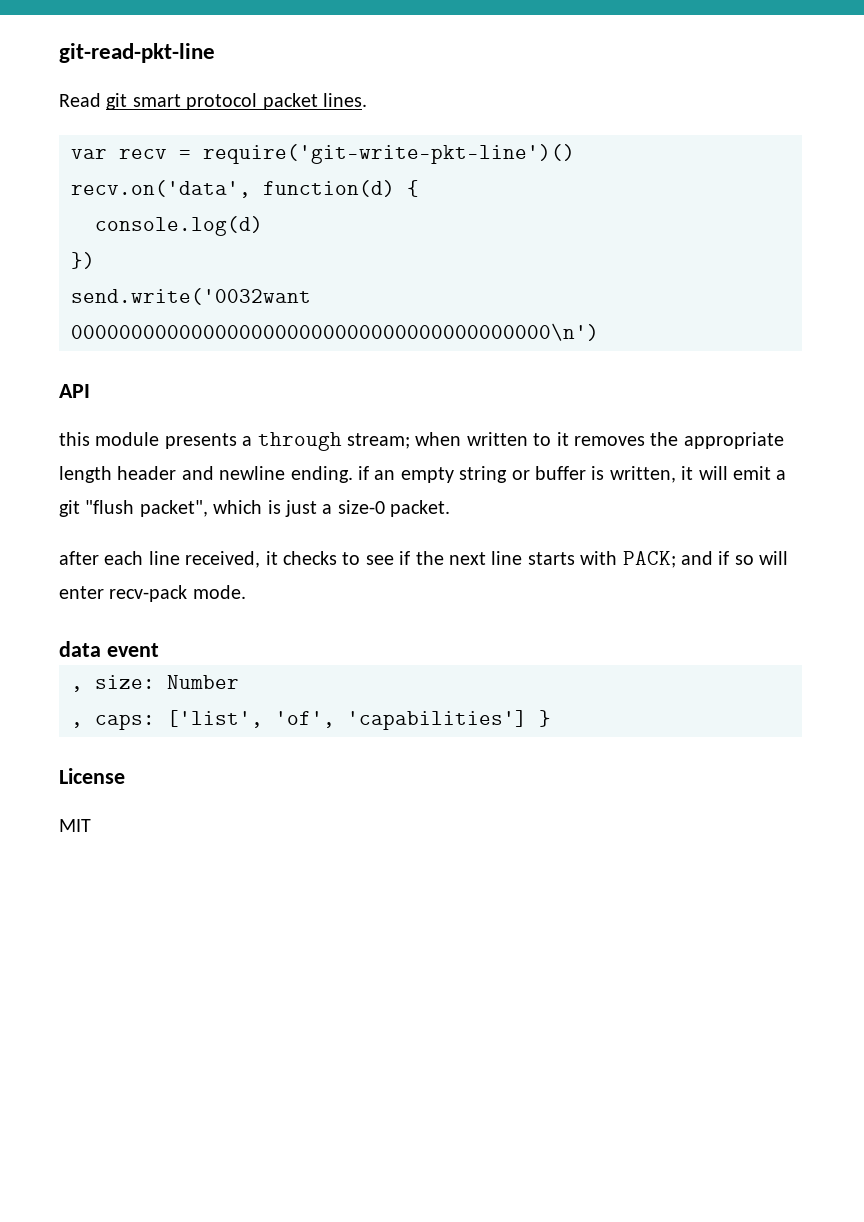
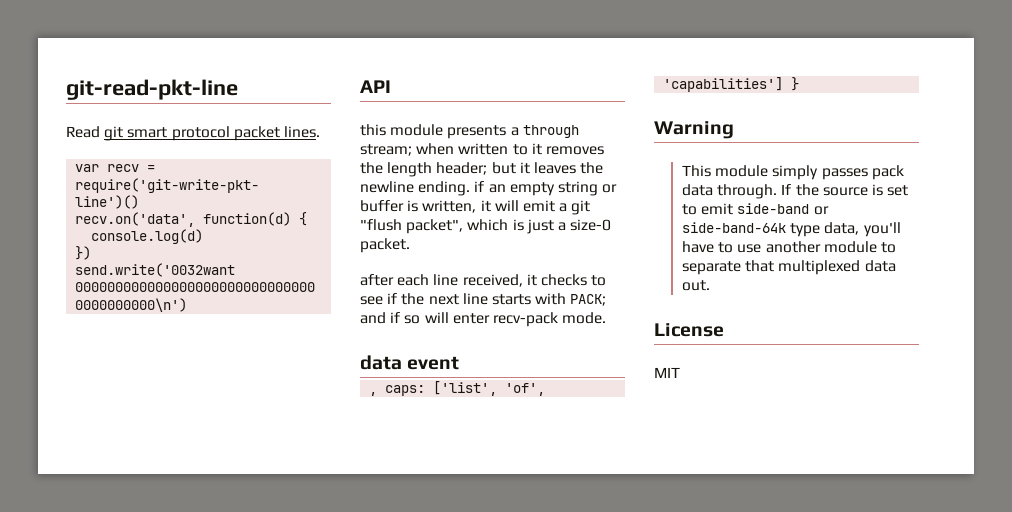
[683,432,784,449] [59,466,214,483] appropriate length header and -> [387,162,604,177] length header; but it leaves the
[71,675,239,692] // , size: Number -> (460, 363) none
(551, 718) none -> [654,121,734,139] [682,165,904,180] [682,184,909,199] [682,203,829,215] [682,222,901,237] [682,241,896,253] [682,260,896,275] [682,280,711,291] // Warning // This module simply passes pack data through. If the source is set to emit side-band or side-band-64k type data, you'll have to use another module to separate that multiplexed data out.

